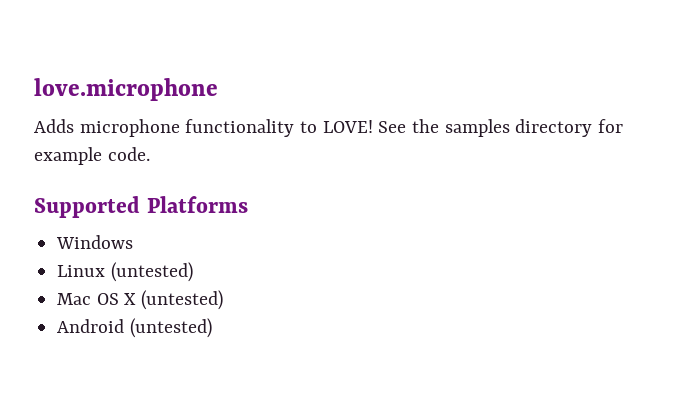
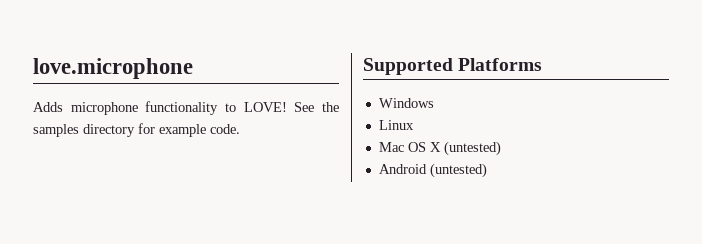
[110,262,193,282] (untested) -> (414, 125) none

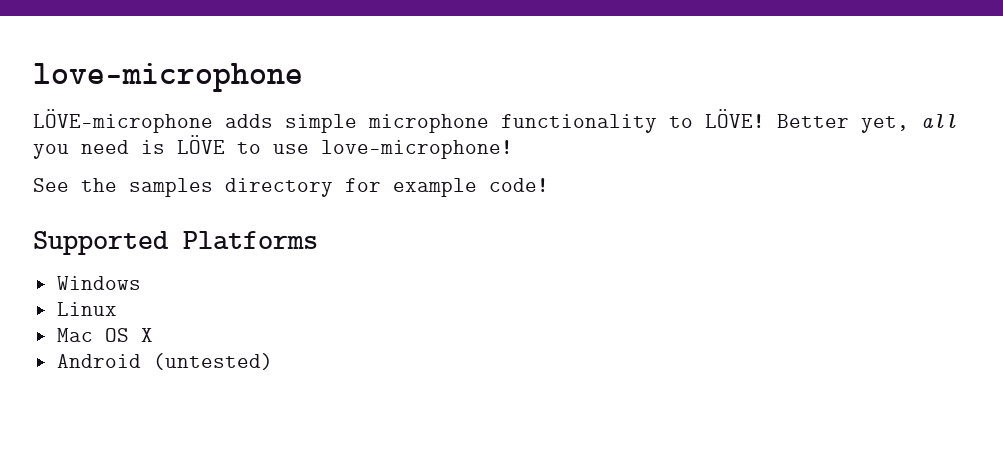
[33,58,193,79] [33,101,287,115] love.microphone // Adds microphone functionality to LOVE! -> [33,63,303,92] [33,109,957,133] [33,135,513,159] love-microphone // LÖVE-microphone adds simple microphone functionality to LÖVE! Better yet, all you need is LÖVE to use love-microphone! //
[210,124,240,134] code. -> [489,178,549,192] code!
[443,141,501,156] (untested) -> (153, 335) none

